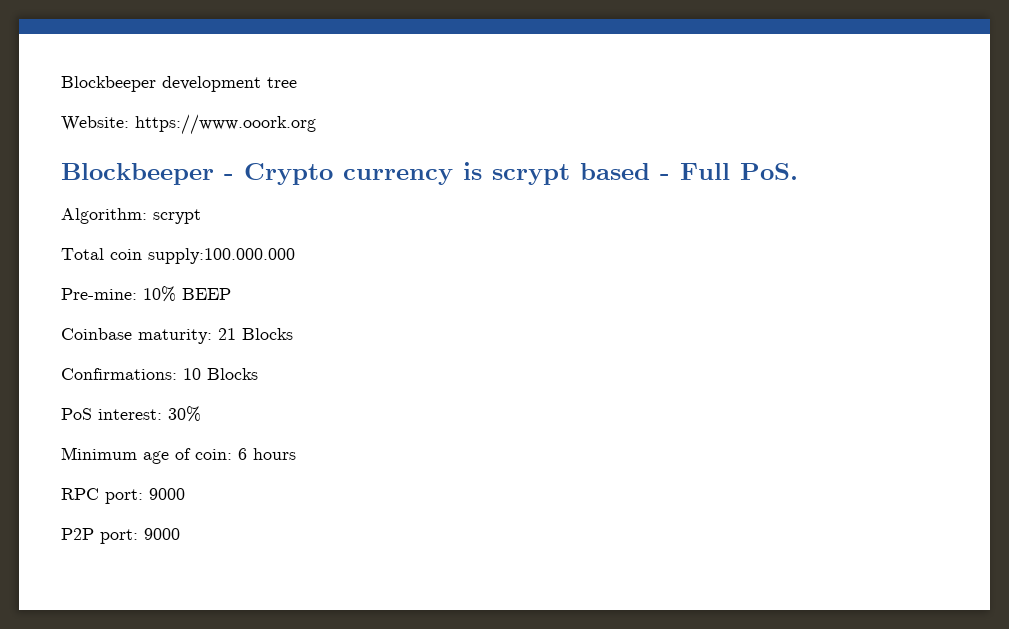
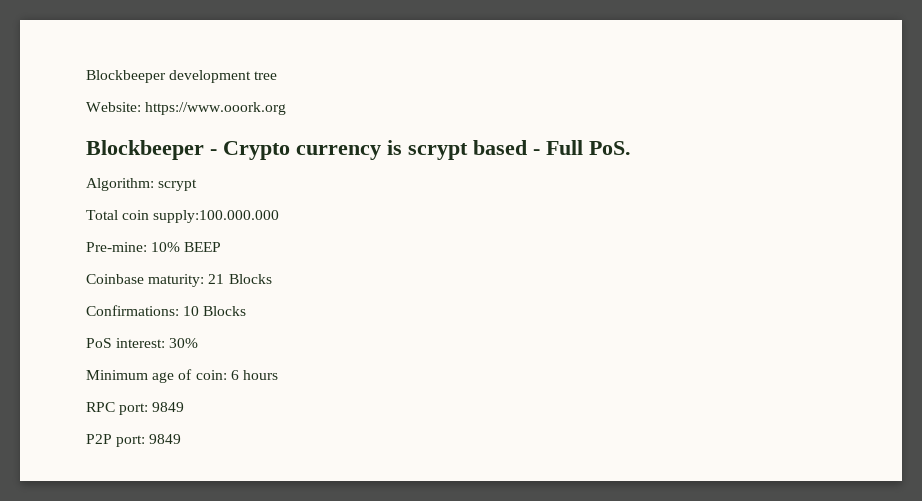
[149,488,185,500] 9000 -> [152,402,185,412] 9849
[144,528,180,540] 9000 -> [149,434,182,444] 9849

